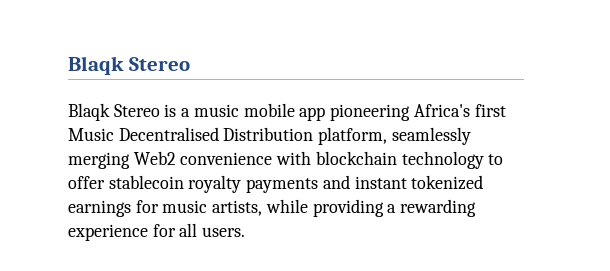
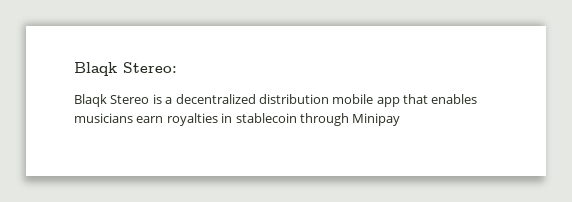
[68,56,190,75] Blaqk Stereo -> [74,62,177,76] Blaqk Stereo:
[193,103,506,121] [68,127,471,145] [68,151,504,169] [68,175,484,193] [68,199,477,217] [68,223,246,241] music mobile app pioneering Africa's first Music Decentralised Distribution platform, seamlessly merging Web2 convenience with blockchain technology to offer stablecoin royalty payments and instant tokenized earnings for music artists, while providing a rewarding experience for all users. -> [175,94,478,107] [74,113,401,126] decentralized distribution mobile app that enables musicians earn royalties in stablecoin through Minipay

